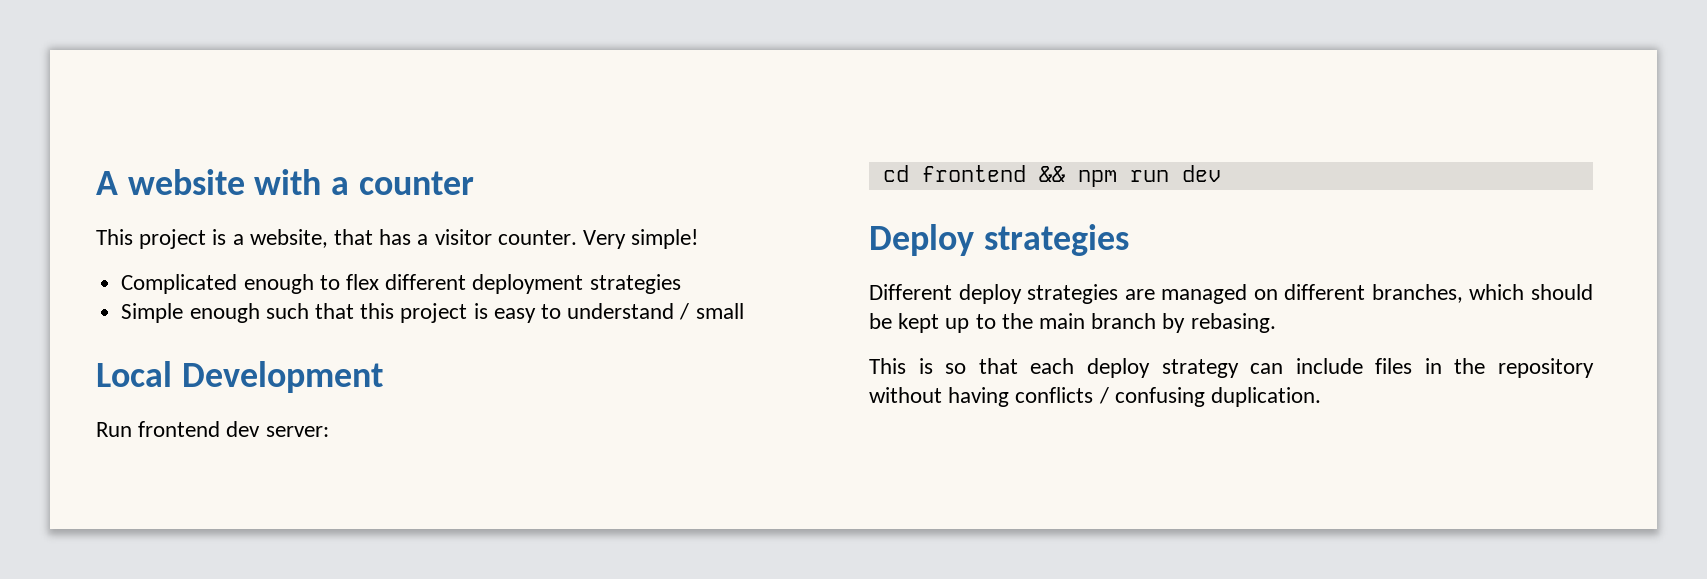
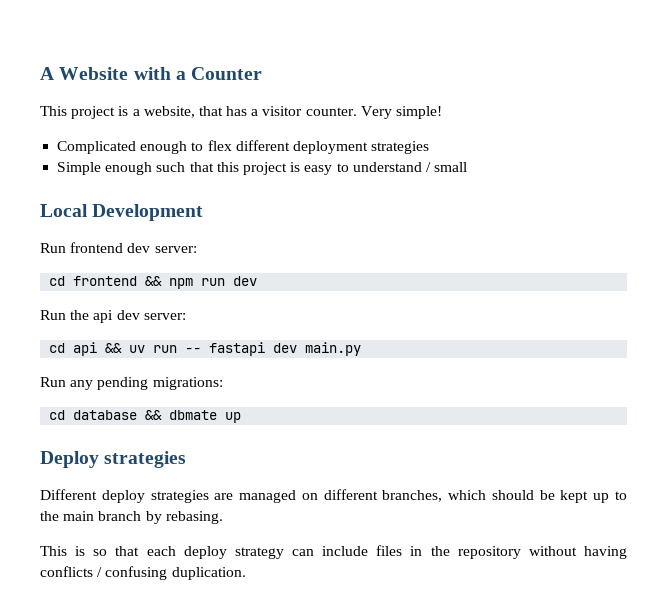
[127,169,245,195] website -> [59,67,129,80] Website
[358,171,474,195] counter -> [191,67,263,80] Counter
(1221, 173) none -> [40,310,186,323] [49,342,362,356] [40,377,223,390] [49,410,242,423] // Run the api dev server: // cd api && uv run -- fastapi dev main.py // Run any pending migrations: // cd database && dbmate up

